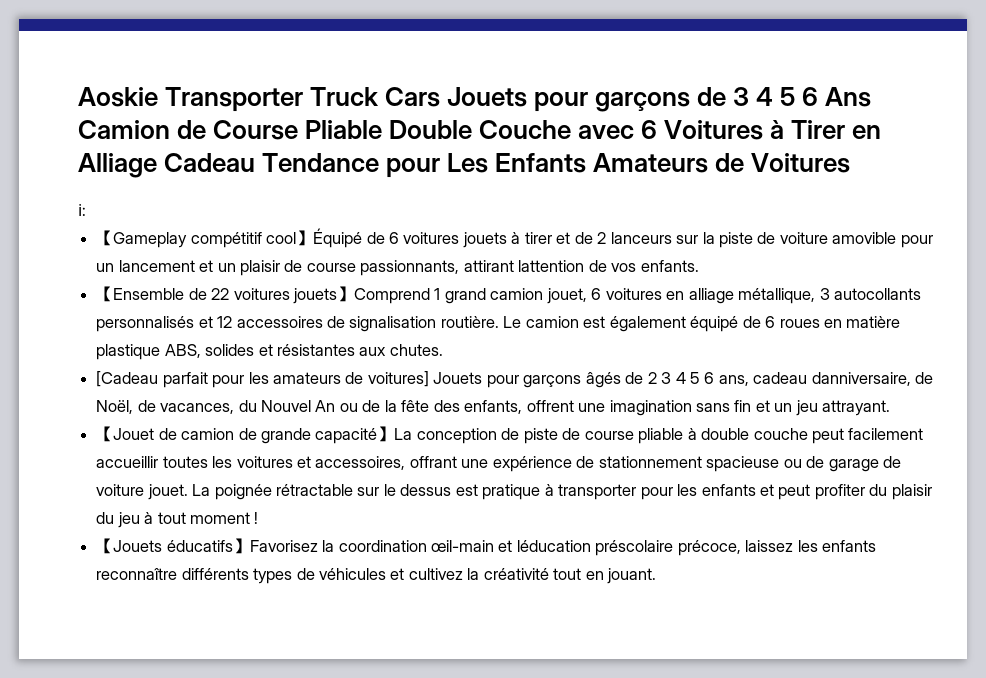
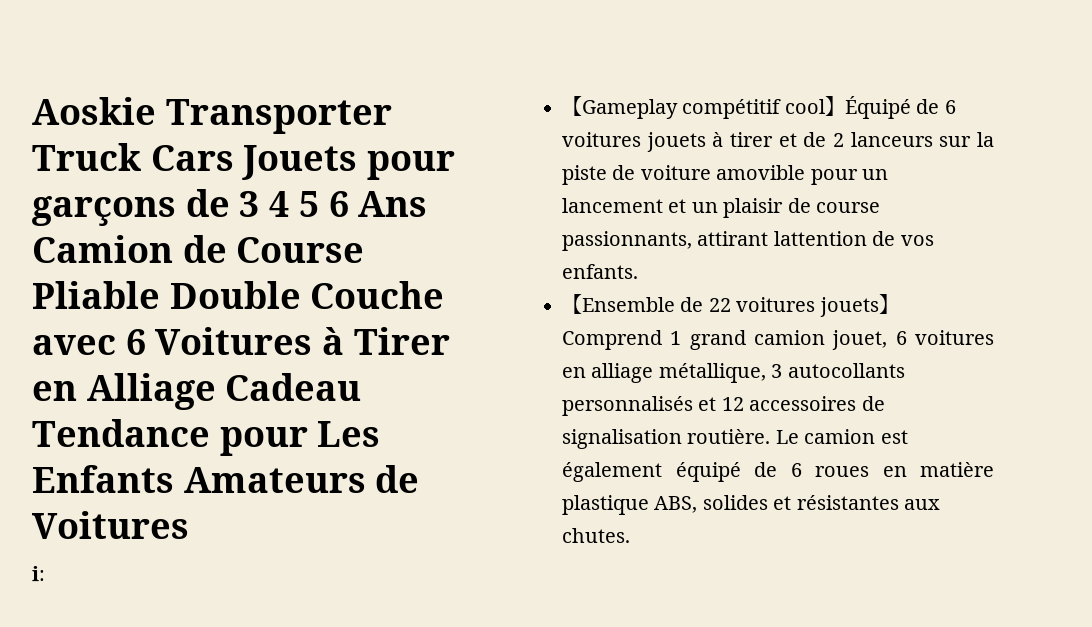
[96,371,934,388] [96,400,891,416] [96,426,924,444] [96,456,901,472] [96,484,932,500] [96,512,259,528] [96,538,877,556] [96,568,657,584] // [Cadeau parfait pour les amateurs de voitures] Jouets pour garçons âgés de 2 3 4 5 6 ans, cadeau danniversaire, de Noël, de vacances, du Nouvel An ou de la fête des enfants, offrent une imagination sans fin et un jeu attrayant. // 【Jouet de camion de grande capacité】La conception de piste de course pliable à double couche peut facilement accueillir toutes les voitures et accessoires, offrant une expérience de stationnement spacieuse ou de garage de voiture jouet. La poignée rétractable sur le dessus est pratique à transporter pour les enfants et peut profiter du plaisir du jeu à tout moment ! // 【Jouets éducatifs】Favorisez la coordination œil-main et léducation préscolaire précoce, laissez les enfants reconnaître différents types de véhicules et cultivez la créativité tout en jouant. -> (630, 535) none

